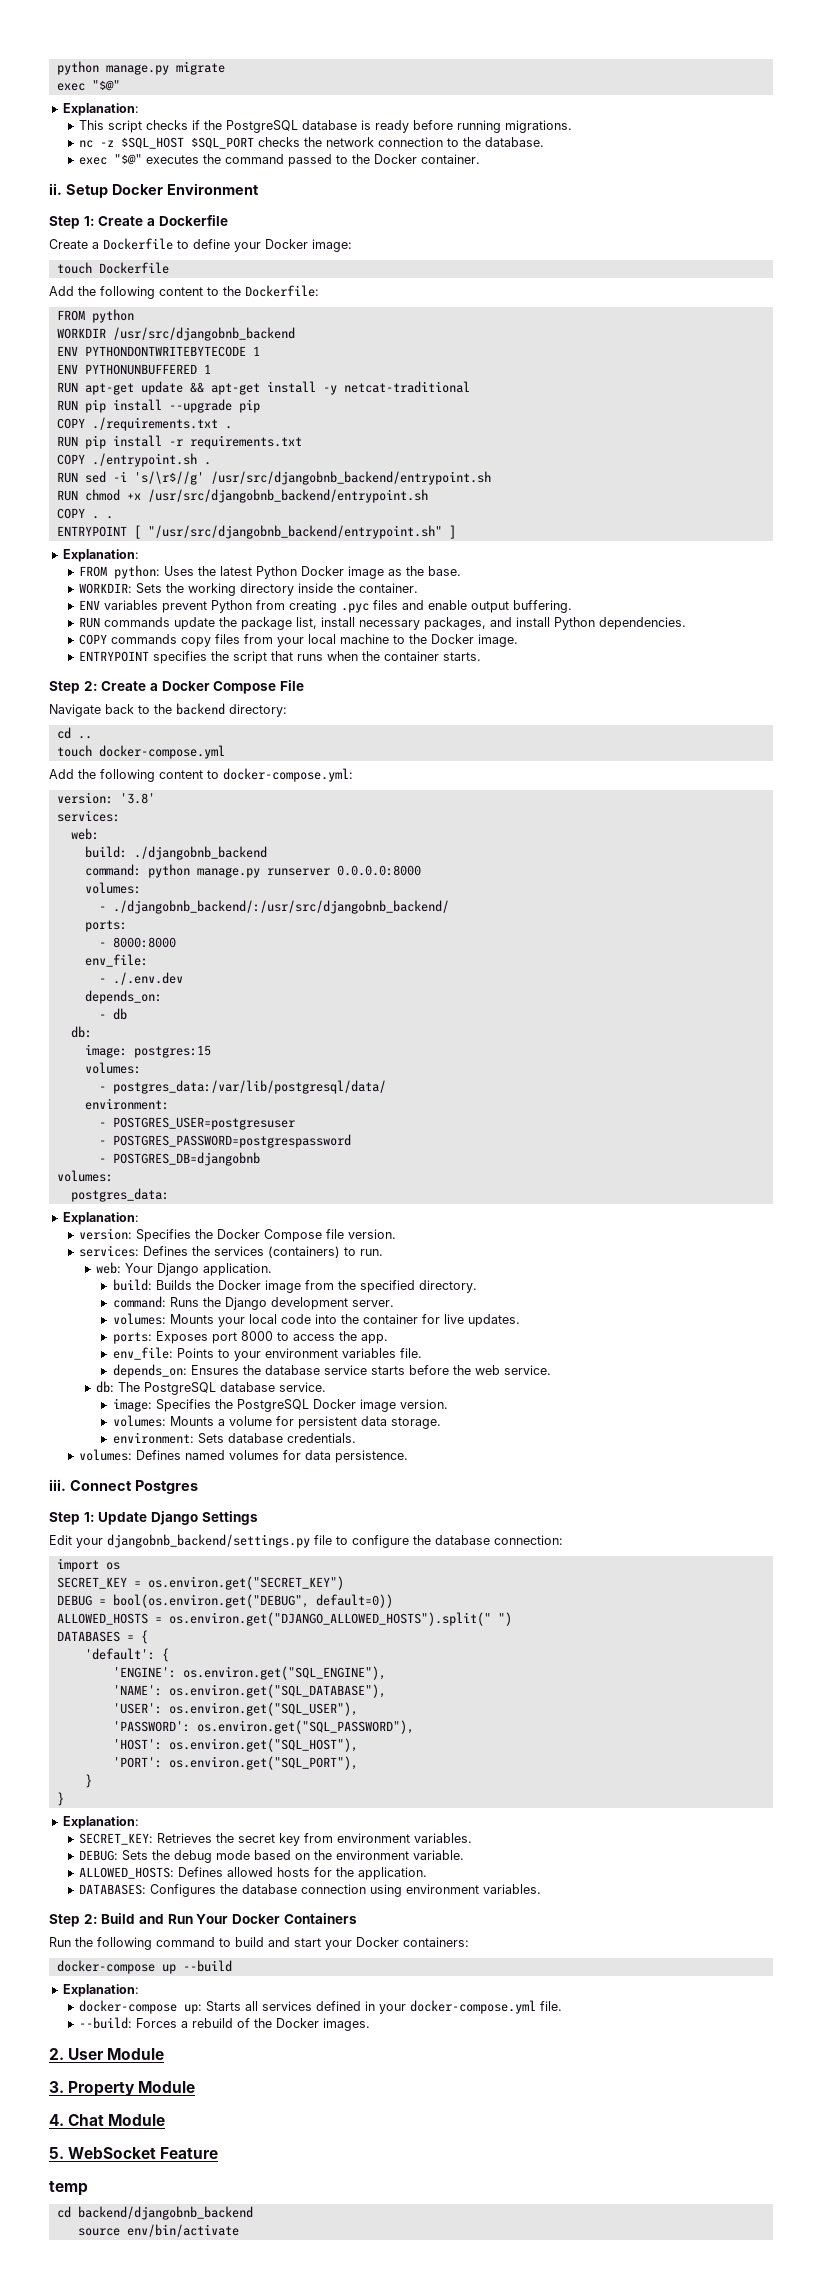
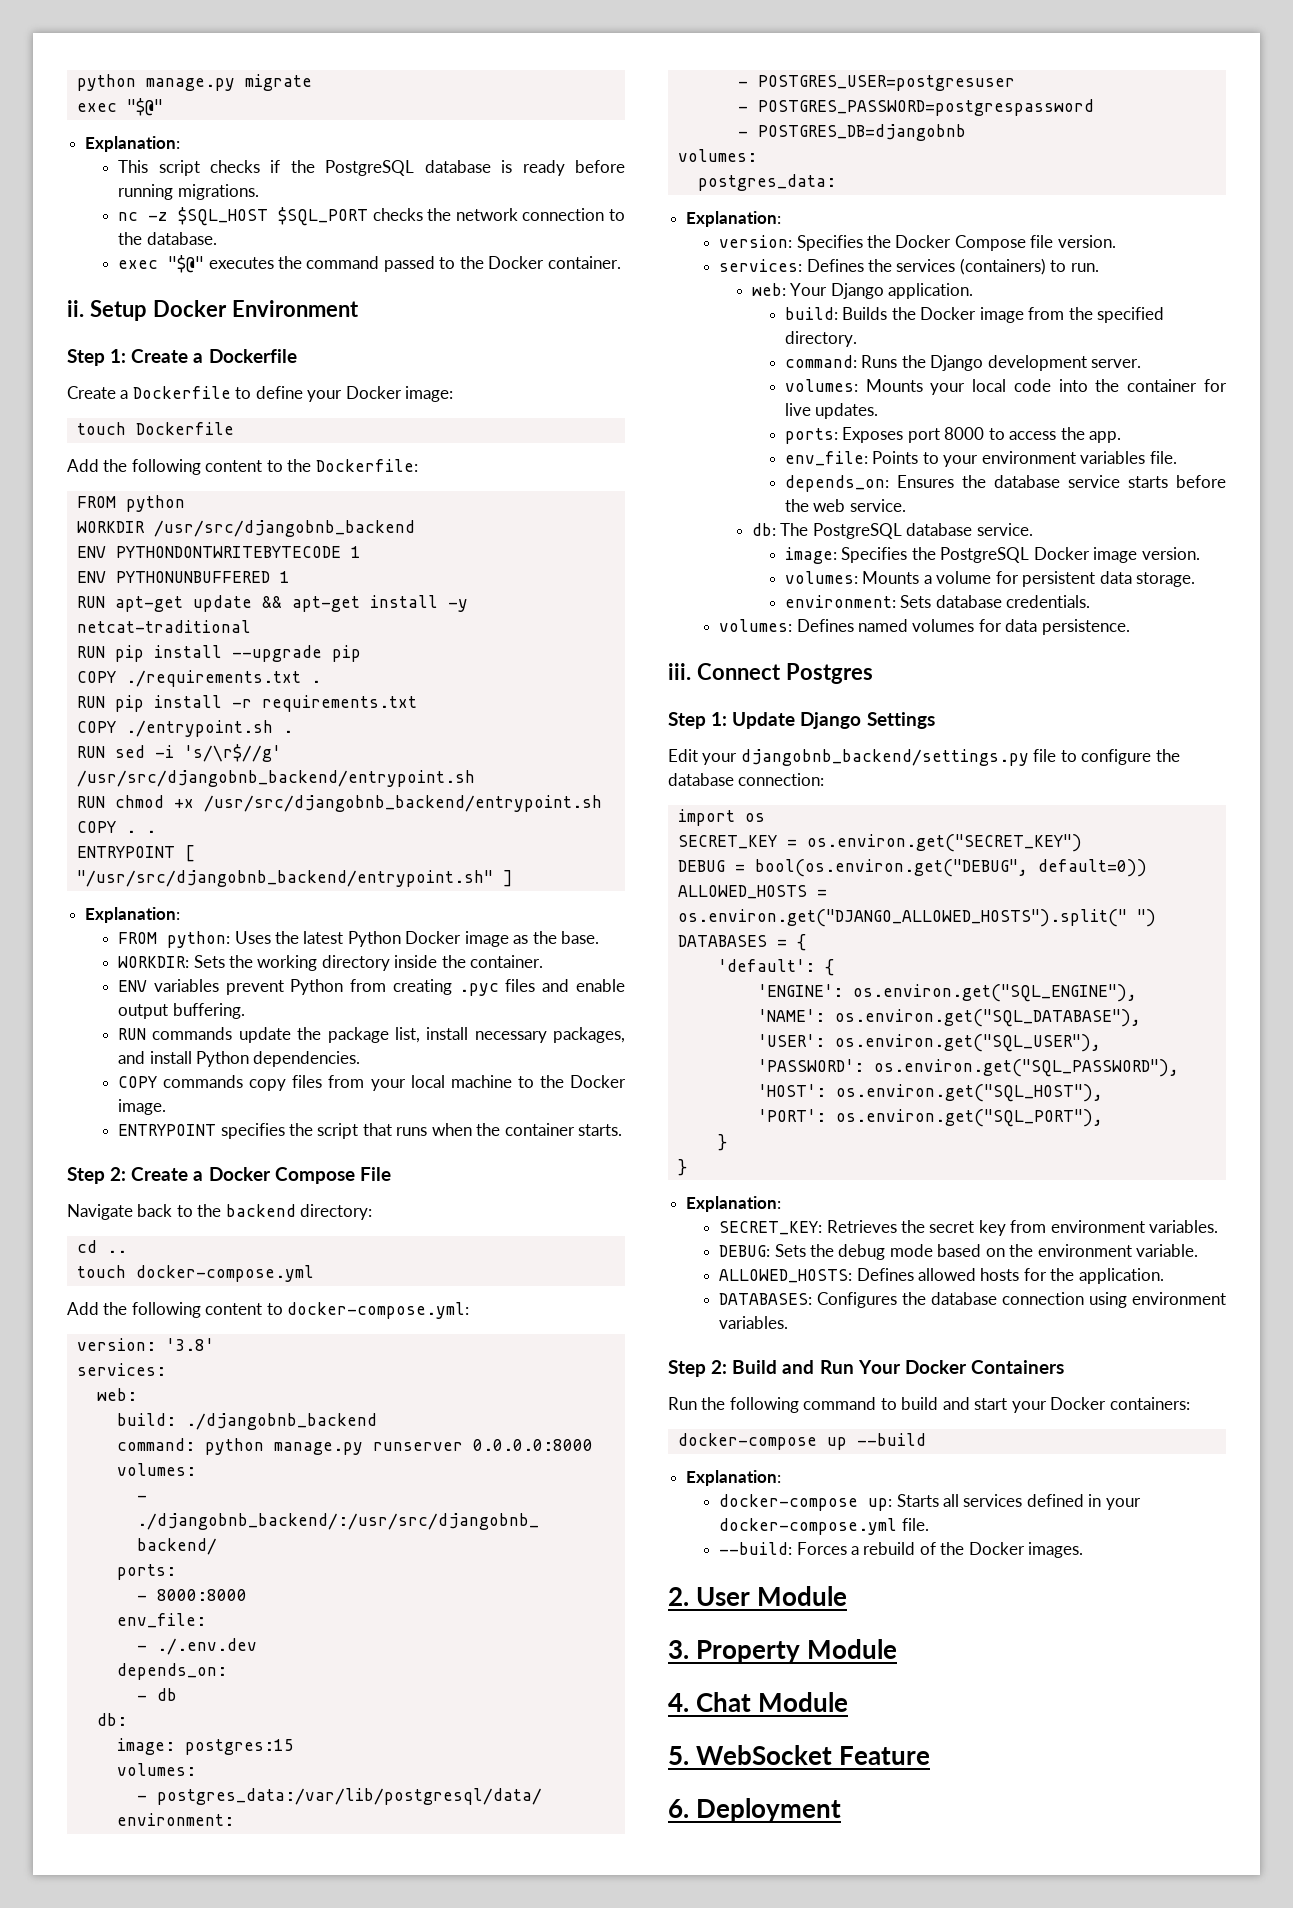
[49,2181,88,2196] [56,2206,253,2220] [77,2224,239,2237] temp // cd backend/djangobnb_backend // source env/bin/activate -> [668,1798,842,1822] 6. Deployment

